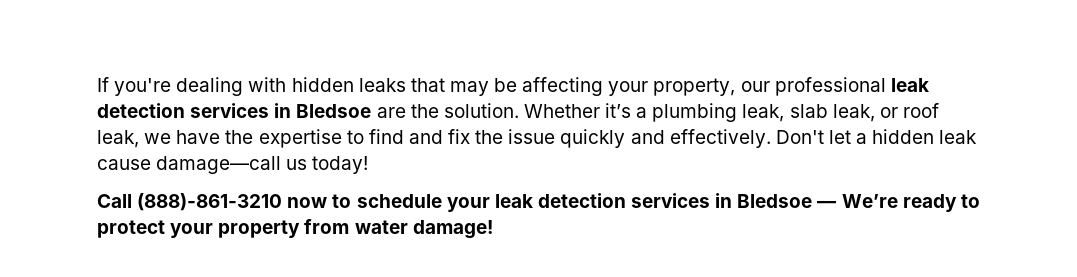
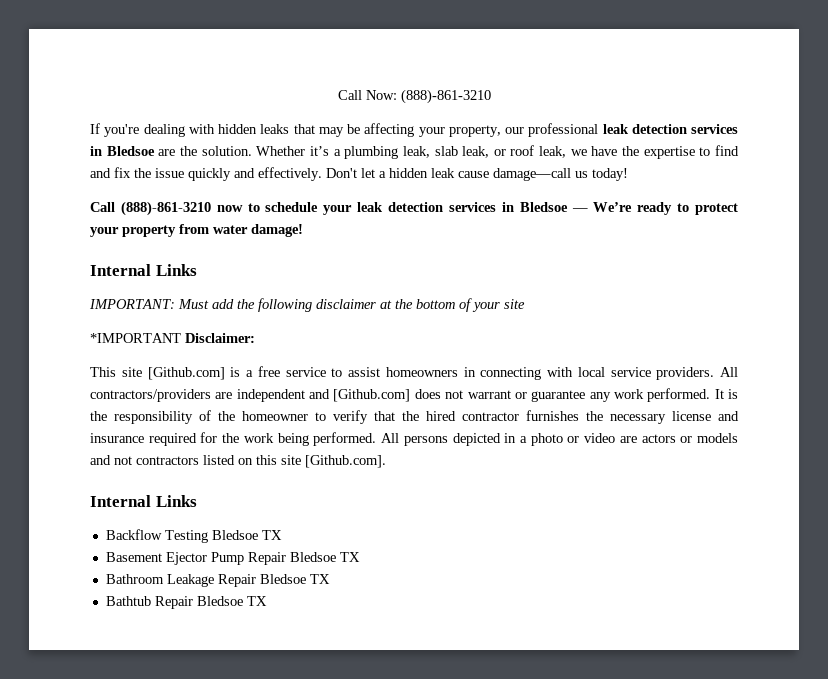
(97, 84) none -> [337,89,491,104] Call Now: (888)-861-3210 //
(493, 229) none -> [90,264,197,276] [89,298,525,312] [90,333,255,343] [90,366,738,380] [90,388,738,402] [90,410,739,424] [90,432,738,446] [90,455,386,468] [90,495,197,507] [105,529,282,543] [105,552,360,565] [105,574,330,587] [105,596,267,609] // Internal Links // IMPORTANT: Must add the following disclaimer at the bottom of your site // *IMPORTANT Disclaimer: // This site [Github.com] is a free service to assist homeowners in connecting with local service providers. All contractors/providers are independent and [Github.com] does not warrant or guarantee any work performed. It is the responsibility of the homeowner to verify that the hired contractor furnishes the necessary license and insurance required for the work being performed. All persons depicted in a photo or video are actors or models and not contractors listed on this site [Github.com]. // Internal Links // Backflow Testing Bledsoe TX // Basement Ejector Pump Repair Bledsoe TX // Bathroom Leakage Repair Bledsoe TX // Bathtub Repair Bledsoe TX

